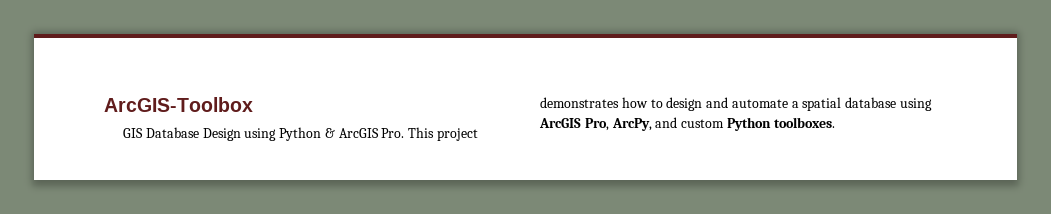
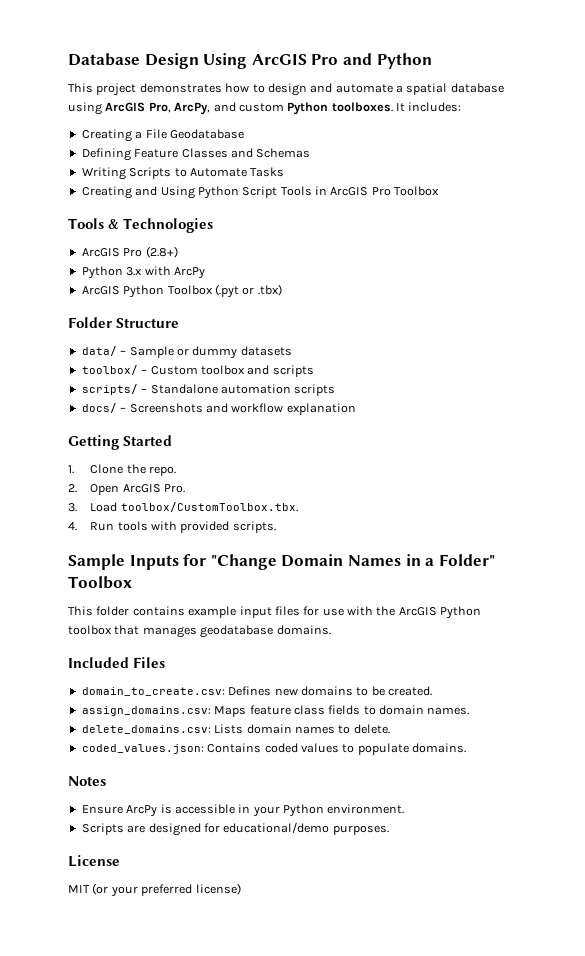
[104,97,253,112] [122,127,405,141] ArcGIS-Toolbox // GIS Database Design using Python & ArcGIS Pro. -> [68,53,432,69] Database Design Using ArcGIS Pro and Python //
(835, 122) none -> [396,102,462,112] [81,129,244,142] [81,148,311,161] [81,167,285,180] [81,186,440,199] [68,218,214,233] [81,246,178,258] [81,266,205,279] [81,284,282,298] [68,317,180,328] [81,346,292,359] [81,365,314,377] [81,384,336,396] [81,403,356,415] [68,435,173,450] [68,464,177,476] [68,484,186,495] [68,502,298,512] [68,521,276,533] [68,554,495,570] [68,576,132,589] [68,606,482,619] [68,625,331,638] [68,657,166,668] [81,686,432,696] [81,705,470,717] [81,724,390,734] [81,743,466,755] [68,776,106,786] [81,804,405,817] [81,822,389,836] [68,855,120,867] [68,883,241,897] It includes: // Creating a File Geodatabase // Defining Feature Classes and Schemas // Writing Scripts to Automate Tasks // Creating and Using Python Script Tools in ArcGIS Pro Toolbox // Tools & Technologies // ArcGIS Pro (2.8+) // Python 3.x with ArcPy // ArcGIS Python Toolbox (.pyt or .tbx) // Folder Structure // data/ – Sample or dummy datasets // toolbox/ – Custom toolbox and scripts // scripts/ – Standalone automation scripts // docs/ – Screenshots and workflow explanation // Getting Started // 1. Clone the repo. // 2. Open ArcGIS Pro. // 3. Load toolbox/CustomToolbox.tbx. // 4. Run tools with provided scripts. // Sample Inputs for "Change Domain Names in a Folder" Toolbox // This folder contains example input files for use with the ArcGIS Python toolbox that manages geodatabase domains. // Included Files // domain_to_create.csv: Defines new domains to be created. // assign_domains.csv: Maps feature class fields to domain names. // delete_domains.csv: Lists domain names to delete. // coded_values.json: Contains coded values to populate domains. // Notes // Ensure ArcPy is accessible in your Python environment. // Scripts are designed for educational/demo purposes. // License // MIT (or your preferred license)

